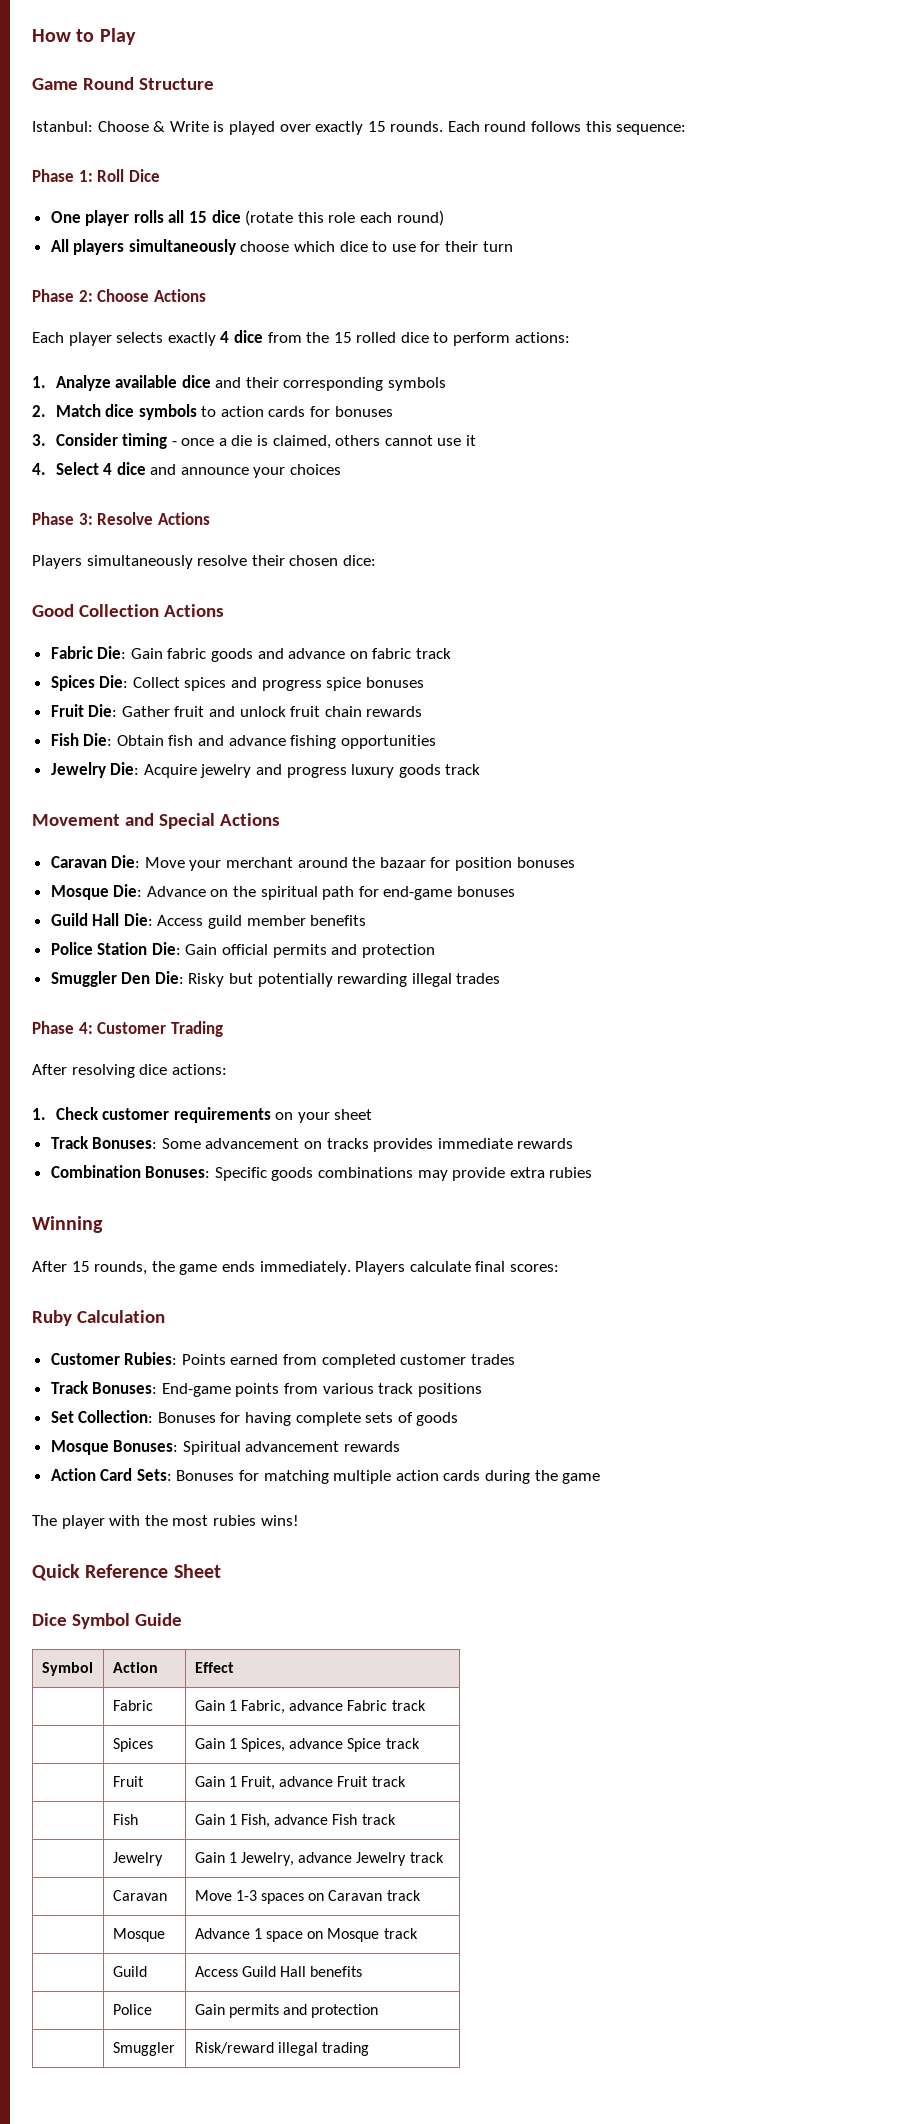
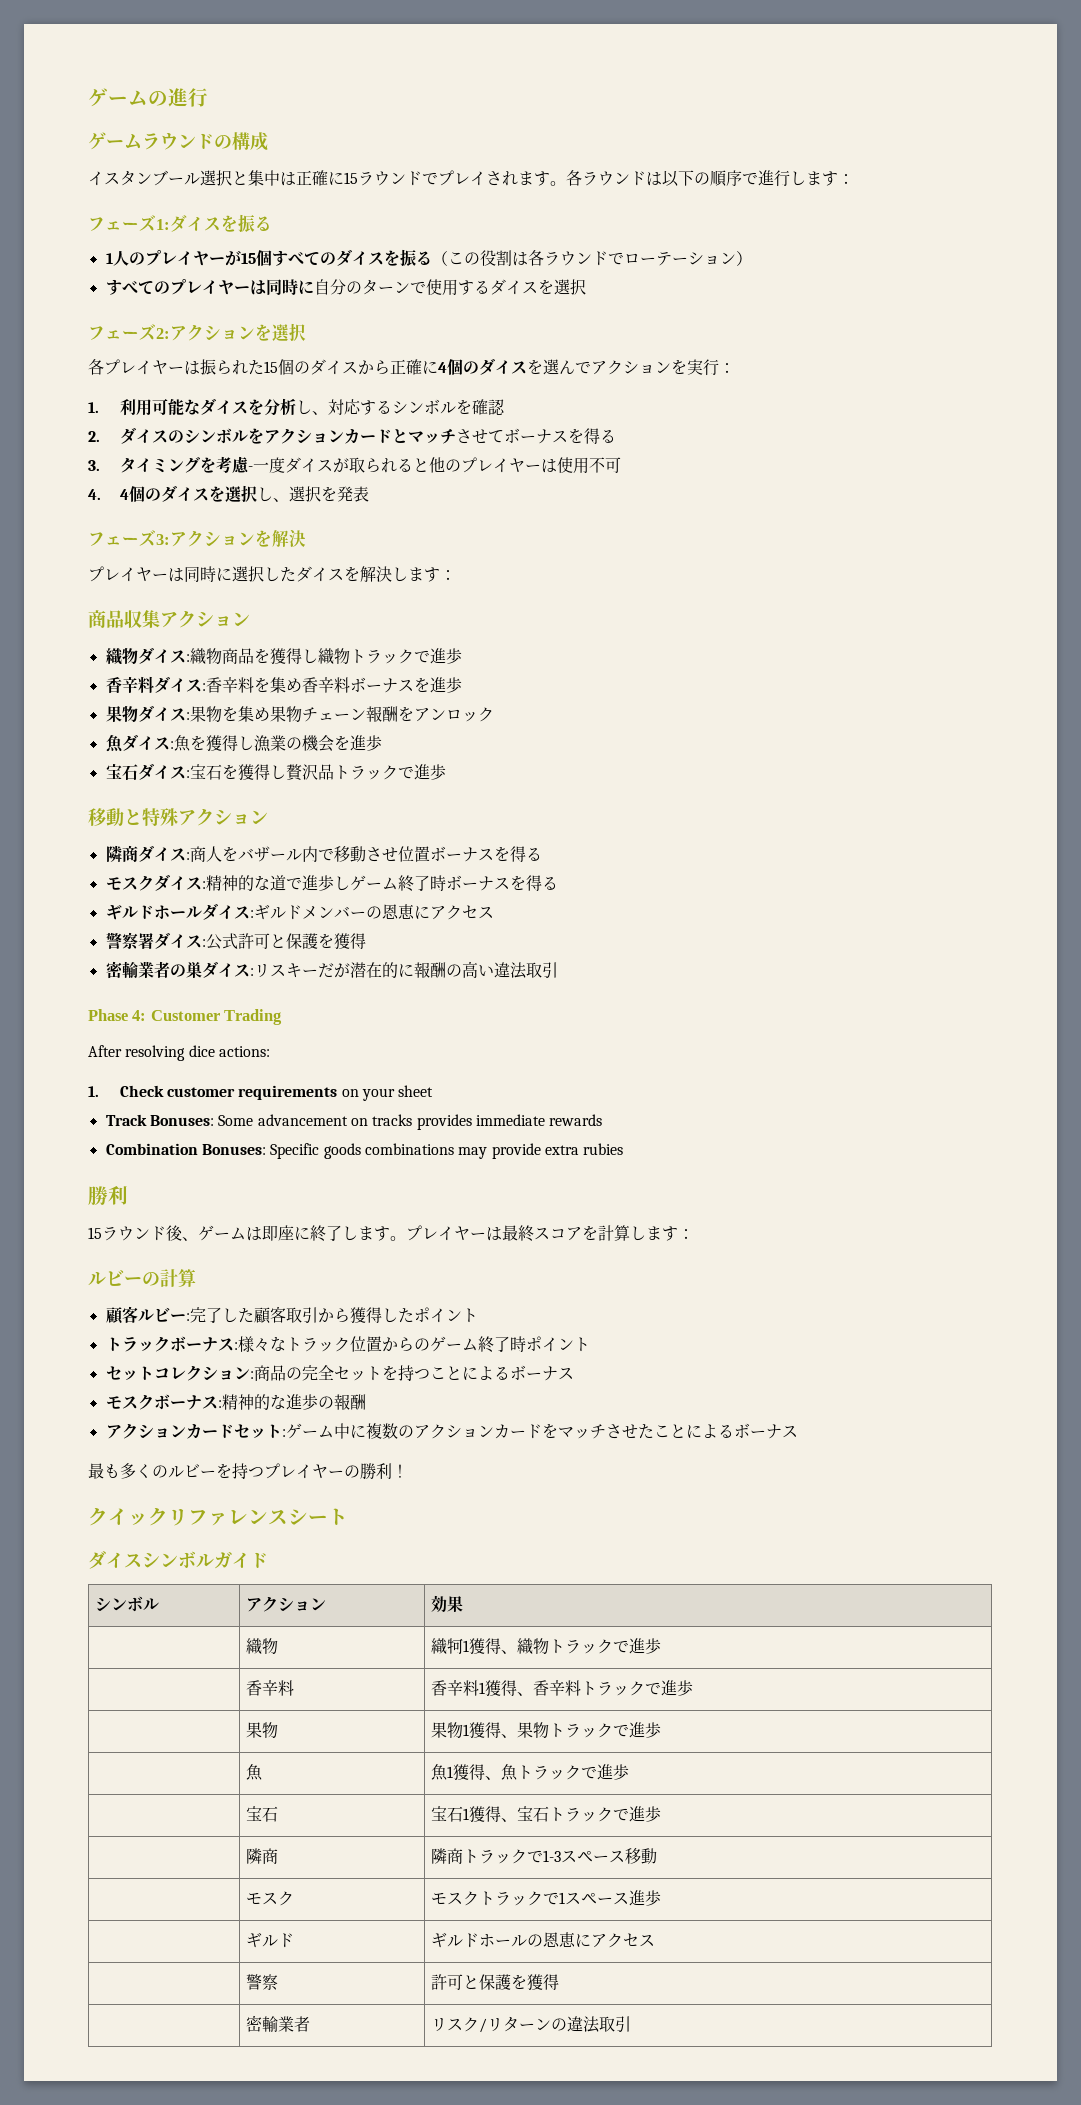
[32,28,136,45] [32,77,214,90] [32,121,687,135] [32,169,160,182] [50,210,444,226] [50,239,513,255] [32,289,206,302] [32,330,570,346] [32,375,447,391] [32,404,393,420] [32,433,477,449] [32,462,342,478] [32,512,210,525] [32,555,376,569] [32,604,224,617] [50,646,452,662] [50,675,424,691] [50,704,423,717] [50,733,436,749] [50,762,481,778] [32,813,280,829] [50,855,575,871] [50,884,516,900] [50,913,367,929] [50,942,435,958] [50,971,501,987] How to Play // Game Round Structure // Istanbul: Choose & Write is played over exactly 15 rounds. Each round follows this sequence: // Phase 1: Roll Dice // One player rolls all 15 dice (rotate this role each round) // All players simultaneously choose which dice to use for their turn // Phase 2: Choose Actions // Each player selects exactly 4 dice from the 15 rolled dice to perform actions: // 1. Analyze available dice and their corresponding symbols // 2. Match dice symbols to action cards for bonuses // 3. Consider timing - once a die is claimed, others cannot use it // 4. Select 4 dice and announce your choices // Phase 3: Resolve Actions // Players simultaneously resolve their chosen dice: // Good Collection Actions // Fabric Die: Gain fabric goods and advance on fabric track // Spices Die: Collect spices and progress spice bonuses // Fruit Die: Gather fruit and unlock fruit chain rewards // Fish Die: Obtain fish and advance fishing opportunities // Jewelry Die: Acquire jewelry and progress luxury goods track // Movement and Special Actions // Caravan Die: Move your merchant around the bazaar for position bonuses // Mosque Die: Advance on the spiritual path for end-game bonuses // Guild Hall Die: Access guild member benefits // Police Station Die: Gain official permits and protection // Smuggler Den Die: Risky but potentially rewarding illegal trades -> [88,88,208,107] [88,132,268,151] [88,170,854,187] [88,214,272,233] [105,249,752,267] [105,279,586,296] [88,323,306,342] [88,358,735,376] [88,398,505,416] [88,427,616,444] [88,456,621,474] [88,485,369,502] [88,530,306,547] [88,566,456,582] [88,610,250,628] [105,647,462,665] [105,676,462,694] [105,705,494,723] [105,734,382,752] [105,763,446,781] [88,808,268,827] [105,845,542,863] [105,874,558,892] [105,903,494,920] [105,932,366,950] [105,961,558,979] ゲームの進行 // ゲームラウンドの構成 // イスタンブール選択と集中は正確に15ラウンドでプレイされます。各ラウンドは以下の順序で進行します： // フェーズ1:ダイスを振る // 1人のプレイヤーが15個すべてのダイスを振る（この役割は各ラウンドでローテーション） // すべてのプレイヤーは同時に自分のターンで使用するダイスを選択 // フェーズ2:アクションを選択 // 各プレイヤーは振られた15個のダイスから正確に4個のダイスを選んでアクションを実行： // 1.利用可能なダイスを分析し、対応するシンボルを確認 // 2.ダイスのシンボルをアクションカードとマッチさせてボーナスを得る // 3.タイミングを考慮-一度ダイスが取られると他のプレイヤーは使用不可 // 4. 4個のダイスを選択し、選択を発表 // フェーズ3:アクションを解決 // プレイヤーは同時に選択したダイスを解決します： // 商品収集アクション // 織物ダイス:織物商品を獲得し織物トラックで進歩 // 香辛料ダイス:香辛料を集め香辛料ボーナスを進歩 // 果物ダイス:果物を集め果物チェーン報酬をアンロック // 魚ダイス:魚を獲得し漁業の機会を進歩 // 宝石ダイス:宝石を獲得し贅沢品トラックで進歩 // 移動と特殊アクション // 隣商ダイス:商人をバザール内で移動させ位置ボーナスを得る // モスクダイス:精神的な道で進歩しゲーム終了時ボーナスを得る // ギルドホールダイス:ギルドメンバーの恩恵にアクセス // 警察署ダイス:公式許可と保護を獲得 // 密輸業者の巣ダイス:リスキーだが潜在的に報酬の高い違法取引
[32,1216,103,1233] [32,1261,559,1275] [32,1310,165,1326] [50,1352,515,1368] [50,1381,482,1397] [50,1410,459,1426] [50,1440,401,1455] [50,1468,601,1484] [32,1515,299,1529] [32,1564,221,1581] [32,1613,182,1629] [41,1662,93,1676] [112,1662,158,1673] [194,1662,234,1673] [112,1700,153,1711] [194,1700,426,1714] [112,1738,153,1752] [194,1738,420,1752] [112,1776,144,1787] [194,1776,406,1790] [112,1814,138,1825] [194,1814,396,1828] [112,1852,163,1866] [194,1852,444,1866] [112,1890,167,1901] [194,1890,421,1904] [112,1928,165,1942] [194,1928,418,1942] [112,1966,147,1977] [194,1966,363,1977] [112,2004,152,2015] [194,2004,379,2018] [112,2042,175,2056] [194,2042,369,2056] Winning // After 15 rounds, the game ends immediately. Players calculate final scores: // Ruby Calculation // Customer Rubies: Points earned from completed customer trades // Track Bonuses: End-game points from various track positions // Set Collection: Bonuses for having complete sets of goods // Mosque Bonuses: Spiritual advancement rewards // Action Card Sets: Bonuses for matching multiple action cards during the game // The player with the most rubies wins! // Quick Reference Sheet // Dice Symbol Guide // Symbol | Action | Effect // | Fabric | Gain 1 Fabric, advance Fabric track // | Spices | Gain 1 Spices, advance Spice track // | Fruit | Gain 1 Fruit, advance Fruit track // | Fish | Gain 1 Fish, advance Fish track // | Jewelry | Gain 1 Jewelry, advance Jewelry track // | Caravan | Move 1-3 spaces on Caravan track // | Mosque | Advance 1 space on Mosque track // | Guild | Access Guild Hall benefits // | Police | Gain permits and protection // | Smuggler | Risk/reward illegal trading -> [88,1185,128,1206] [88,1225,694,1242] [88,1269,196,1287] [105,1306,478,1324] [105,1336,590,1353] [105,1365,574,1382] [105,1394,366,1410] [105,1423,798,1439] [88,1463,408,1480] [88,1507,348,1526] [88,1551,268,1569] [95,1596,160,1612] [246,1596,327,1612] [431,1595,464,1612] [246,1638,279,1655] [431,1638,662,1655] [246,1680,295,1696] [431,1680,694,1696] [246,1722,279,1739] [431,1722,662,1739] [246,1764,264,1781] [431,1764,630,1781] [246,1806,279,1822] [431,1806,662,1822] [246,1848,279,1865] [431,1848,658,1865] [246,1891,295,1906] [431,1890,662,1906] [246,1932,295,1948] [431,1932,656,1948] [246,1974,279,1991] [431,1974,560,1990] [246,2015,311,2032] [431,2016,632,2033] 勝利 // 15ラウンド後、ゲームは即座に終了します。プレイヤーは最終スコアを計算します： // ルビーの計算 // 顧客ルビー:完了した顧客取引から獲得したポイント // トラックボーナス:様々なトラック位置からのゲーム終了時ポイント // セットコレクション:商品の完全セットを持つことによるボーナス // モスクボーナス:精神的な進歩の報酬 // アクションカードセット:ゲーム中に複数のアクションカードをマッチさせたことによるボーナス // 最も多くのルビーを持つプレイヤーの勝利！ // クイックリファレンスシート // ダイスシンボルガイド // シンボル | アクション | 効果 // | 織物 | 織牱1獲得、織物トラックで進歩 // | 香辛料 | 香辛料1獲得、香辛料トラックで進歩 // | 果物 | 果物1獲得、果物トラックで進歩 // | 魚 | 魚1獲得、魚トラックで進歩 // | 宝石 | 宝石1獲得、宝石トラックで進歩 // | 隣商 | 隣商トラックで1-3スペース移動 // | モスク | モスクトラックで1スペース進歩 // | ギルド | ギルドホールの恩恵にアクセス // | 警察 | 許可と保護を獲得 // | 密輸業者 | リスク/リターンの違法取引

